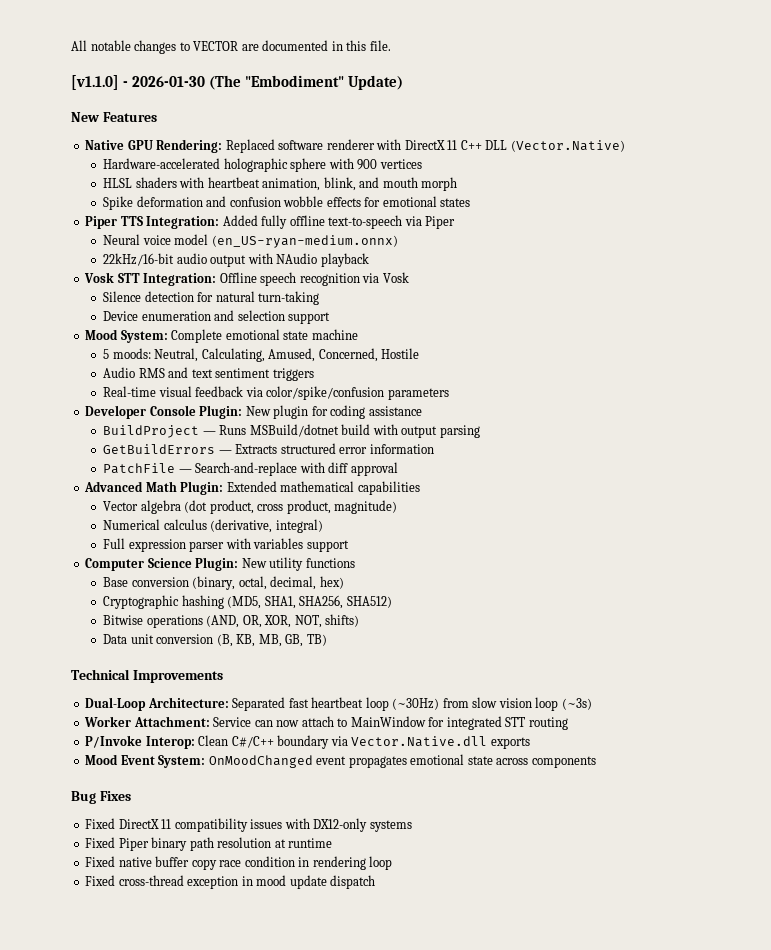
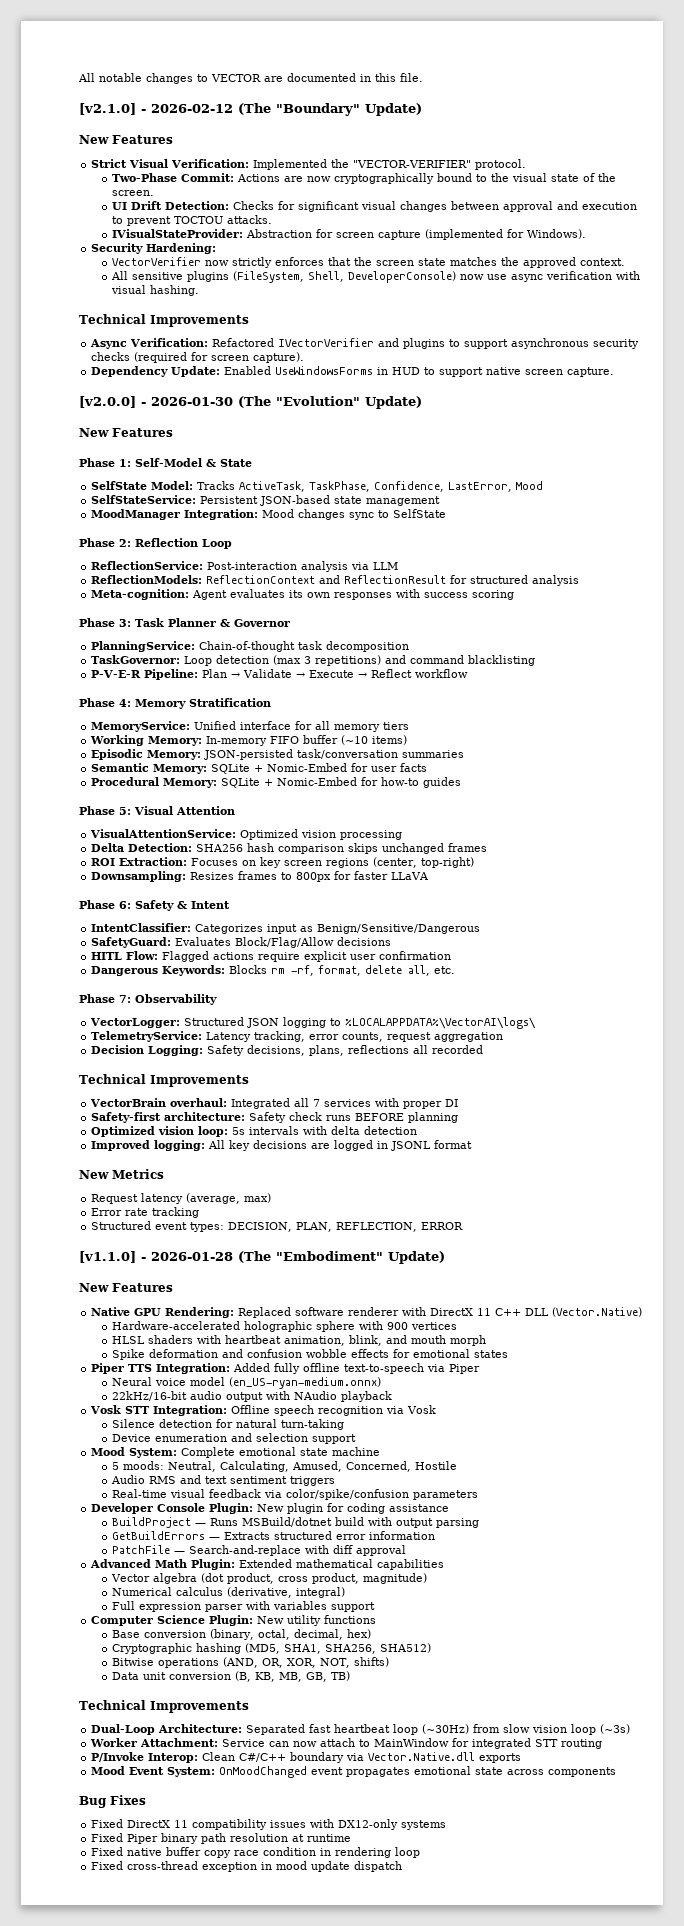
(391, 45) none -> [79,103,422,116] [79,135,173,144] [91,159,527,170] [112,173,617,184] [112,190,155,196] [112,201,638,212] [112,215,273,226] [112,229,587,240] [91,243,217,254] [112,257,626,268] [111,271,641,283] [111,285,200,296] [79,314,249,327] [90,338,640,349] [91,352,305,363] [91,366,615,377] [79,396,422,409] [79,428,173,437] [79,458,252,467] [91,481,544,492] [91,495,441,506] [91,509,447,520] [79,538,232,549] [91,561,399,572] [91,575,580,586] [91,589,515,600] [79,618,290,627] [91,641,410,652] [91,655,536,666] [91,669,469,680] [79,698,271,709] [91,721,410,732] [90,735,408,746] [91,749,465,760] [91,763,428,774] [91,777,462,788] [79,806,235,815] [90,829,403,840] [91,843,488,854] [91,857,475,868] [91,871,430,882] [79,900,230,911] [91,923,481,934] [91,937,392,948] [91,951,452,962] [91,965,456,976] [79,994,217,1005] [90,1017,537,1029] [91,1031,504,1042] [91,1045,484,1056] [79,1074,249,1087] [90,1098,459,1109] [91,1112,459,1123] [91,1126,418,1137] [91,1140,473,1151] [79,1169,164,1179] [91,1193,272,1204] [91,1207,200,1218] [91,1221,464,1232] // [v2.1.0] - 2026-02-12 (The "Boundary" Update) // New Features // Strict Visual Verification: Implemented the "VECTOR-VERIFIER" protocol. // Two-Phase Commit: Actions are now cryptographically bound to the visual state of the screen. // UI Drift Detection: Checks for significant visual changes between approval and execution to prevent TOCTOU attacks. // IVisualStateProvider: Abstraction for screen capture (implemented for Windows). // Security Hardening: // VectorVerifier now strictly enforces that the screen state matches the approved context. // All sensitive plugins (FileSystem, Shell, DeveloperConsole) now use async verification with visual hashing. // Technical Improvements // Async Verification: Refactored IVectorVerifier and plugins to support asynchronous security checks (required for screen capture). // Dependency Update: Enabled UseWindowsForms in HUD to support native screen capture. // [v2.0.0] - 2026-01-30 (The "Evolution" Update) // New Features // Phase 1: Self-Model & State // SelfState Model: Tracks ActiveTask, TaskPhase, Confidence, LastError, Mood // SelfStateService: Persistent JSON-based state management // MoodManager Integration: Mood changes sync to SelfState // Phase 2: Reflection Loop // ReflectionService: Post-interaction analysis via LLM // ReflectionModels: ReflectionContext and ReflectionResult for structured analysis // Meta-cognition: Agent evaluates its own responses with success scoring // Phase 3: Task Planner & Governor // PlanningService: Chain-of-thought task decomposition // TaskGovernor: Loop detection (max 3 repetitions) and command blacklisting // P-V-E-R Pipeline: Plan → Validate → Execute → Reflect workflow // Phase 4: Memory Stratification // MemoryService: Unified interface for all memory tiers // Working Memory: In-memory FIFO buffer (~10 items) // Episodic Memory: JSON-persisted task/conversation summaries // Semantic Memory: SQLite + Nomic-Embed for user facts // Procedural Memory: SQLite + Nomic-Embed for how-to guides // Phase 5: Visual Attention // VisualAttentionService: Optimized vision processing // Delta Detection: SHA256 hash comparison skips unchanged frames // ROI Extraction: Focuses on key screen regions (center, top-right) // Downsampling: Resizes frames to 800px for faster LLaVA // Phase 6: Safety & Intent // IntentClassifier: Categorizes input as Benign/Sensitive/Dangerous // SafetyGuard: Evaluates Block/Flag/Allow decisions // HITL Flow: Flagged actions require explicit user confirmation // Dangerous Keywords: Blocks rm -rf, format, delete all, etc. // Phase 7: Observability // VectorLogger: Structured JSON logging to %LOCALAPPDATA%\VectorAI\logs\ // TelemetryService: Latency tracking, error counts, request aggregation // Decision Logging: Safety decisions, plans, reflections all recorded // Technical Improvements // VectorBrain overhaul: Integrated all 7 services with proper DI // Safety-first architecture: Safety check runs BEFORE planning // Optimized vision loop: 5s intervals with delta detection // Improved logging: All key decisions are logged in JSONL format // New Metrics // Request latency (average, max) // Error rate tracking // Structured event types: DECISION, PLAN, REFLECTION, ERROR
[131,76,205,87] 2026-01-30 -> [151,1252,233,1261] 2026-01-28

